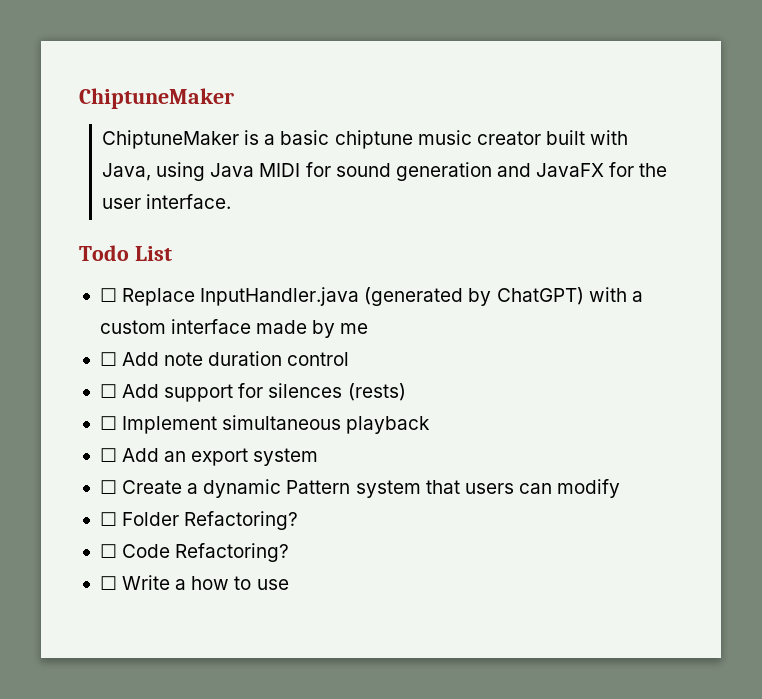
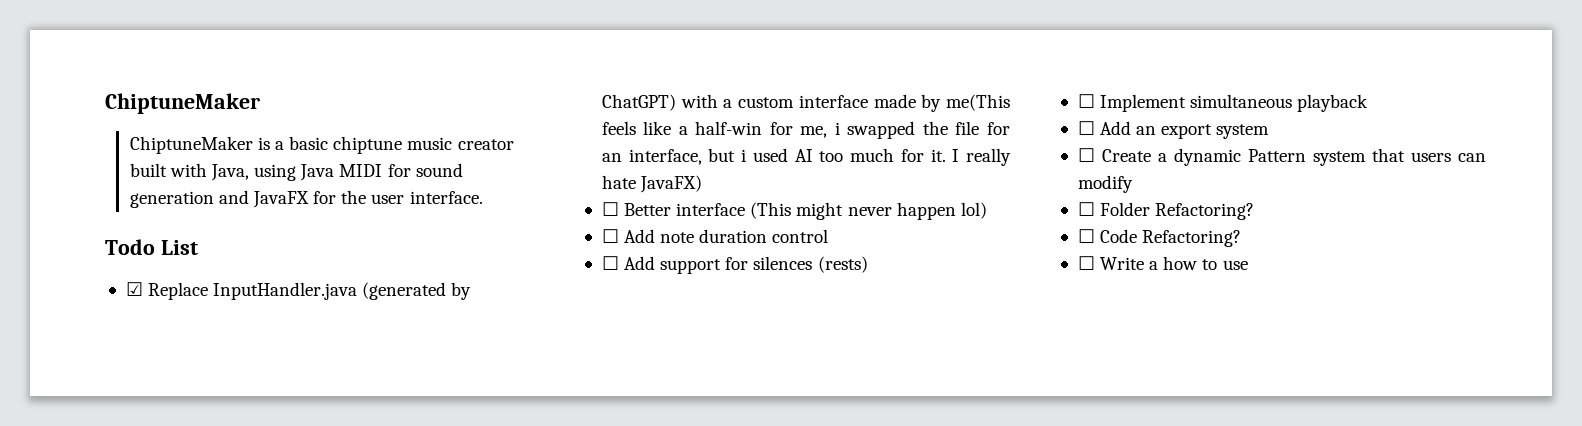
[99,288,117,302] ☐ -> [125,282,143,296] ☑
[340,323,369,334] me -> [946,94,1010,111] [601,121,1010,139] [601,148,1012,166] [601,175,703,193] [601,202,987,220] me(This feels like a half-win for me, i swapped the file for an interface, but i used AI too much for it. I really hate JavaFX) // ☐ Better interface (This might never happen lol)

